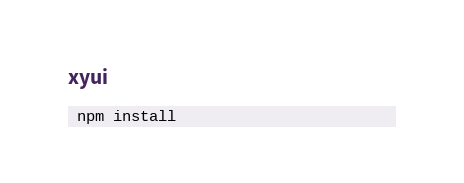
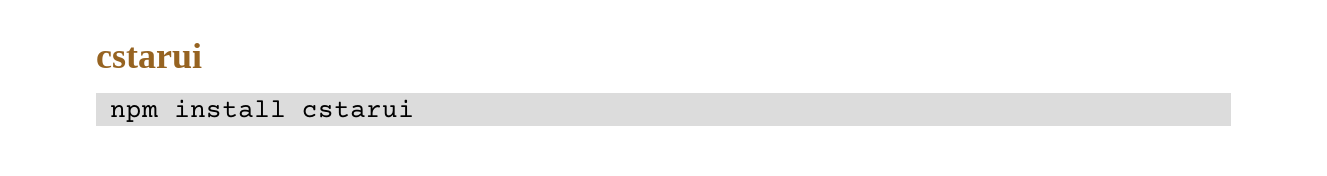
[68,68,108,89] xyui -> [96,43,202,68] cstarui
(176, 115) none -> [301,99,414,118] cstarui

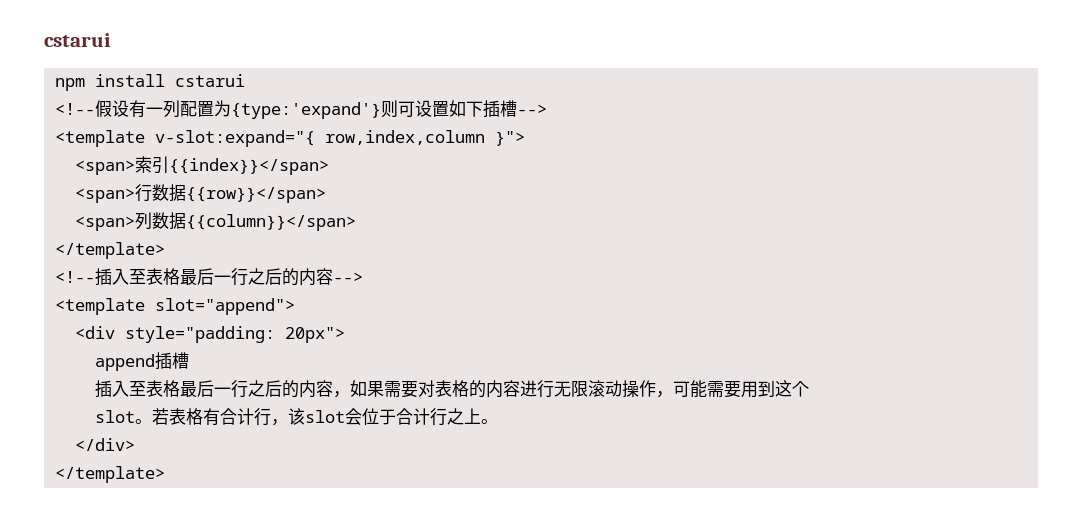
(414, 108) none -> [54,100,547,119] [54,130,525,147] [74,156,329,175] [74,184,326,203] [74,212,356,231] [54,242,165,259] [54,268,363,286] [54,298,295,315] [74,326,345,343] [94,352,189,371] [94,380,809,398] [94,408,498,426] [74,438,135,451] [54,466,165,483] // <!--假设有一列配置为{type:'expand'}则可设置如下插槽--> // <template v-slot:expand="{ row,index,column }"> // <span>索引{{index}}</span> // <span>行数据{{row}}</span> // <span>列数据{{column}}</span> // </template> // <!--插入至表格最后一行之后的内容--> // <template slot="append"> // <div style="padding: 20px"> // append插槽 // 插入至表格最后一行之后的内容，如果需要对表格的内容进行无限滚动操作，可能需要用到这个 // slot。若表格有合计行，该slot会位于合计行之上。 // </div> // </template>

